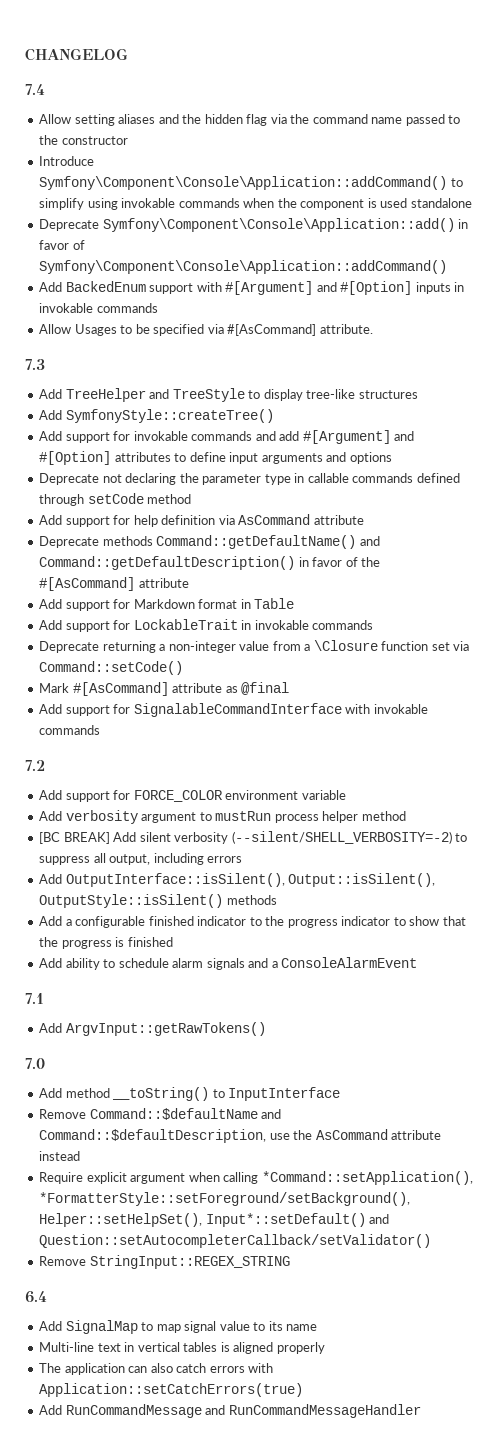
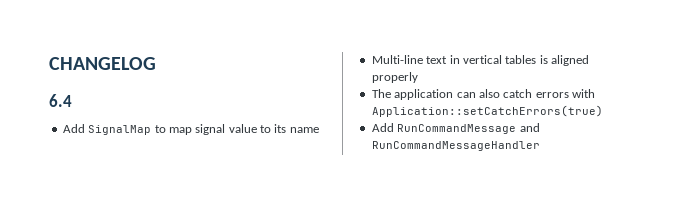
[25,84,45,95] [39,114,461,126] [39,135,128,145] [39,156,95,166] [39,176,463,190] [39,198,472,210] [39,218,469,232] [39,240,85,250] [39,260,448,274] [39,281,465,295] [39,303,158,313] [39,324,373,336] [25,359,45,370] [39,388,418,402] [39,409,274,423] [39,430,415,444] [39,451,392,465] [39,473,460,485] [39,493,192,506] [39,514,364,527] [39,535,380,549] [39,556,381,570] [39,577,189,591] [39,598,295,611] [39,619,374,632] [39,640,470,653] [39,661,184,675] [39,682,290,696] [39,703,428,717] [39,725,101,735] [25,760,45,771] [39,790,346,802] [39,810,406,824] [39,831,468,844] [39,853,243,865] [39,873,436,887] [39,894,277,908] [39,916,466,928] [39,937,173,949] [39,957,418,970] [25,993,44,1004] [39,1022,266,1036] [25,1058,45,1069] [39,1087,341,1101] [39,1108,282,1120] [39,1129,442,1143] [39,1151,81,1161] [39,1171,473,1185] [39,1192,411,1206] [39,1213,390,1227] [39,1234,432,1248] [39,1255,290,1269] // 7.4 // Allow setting aliases and the hidden flag via the command name passed to the constructor // Introduce Symfony\Component\Console\Application::addCommand() to simplify using invokable commands when the component is used standalone // Deprecate Symfony\Component\Console\Application::add() in favor of Symfony\Component\Console\Application::addCommand() // Add BackedEnum support with #[Argument] and #[Option] inputs in invokable commands // Allow Usages to be specified via #[AsCommand] attribute. // 7.3 // Add TreeHelper and TreeStyle to display tree-like structures // Add SymfonyStyle::createTree() // Add support for invokable commands and add #[Argument] and #[Option] attributes to define input arguments and options // Deprecate not declaring the parameter type in callable commands defined through setCode method // Add support for help definition via AsCommand attribute // Deprecate methods Command::getDefaultName() and Command::getDefaultDescription() in favor of the #[AsCommand] attribute // Add support for Markdown format in Table // Add support for LockableTrait in invokable commands // Deprecate returning a non-integer value from a \Closure function set via Command::setCode() // Mark #[AsCommand] attribute as @final // Add support for SignalableCommandInterface with invokable commands // 7.2 // Add support for FORCE_COLOR environment variable // Add verbosity argument to mustRun process helper method // [BC BREAK] Add silent verbosity (--silent/SHELL_VERBOSITY=-2) to suppress all output, including errors // Add OutputInterface::isSilent(), Output::isSilent(), OutputStyle::isSilent() methods // Add a configurable finished indicator to the progress indicator to show that the progress is finished // Add ability to schedule alarm signals and a ConsoleAlarmEvent // 7.1 // Add ArgvInput::getRawTokens() // 7.0 // Add method __toString() to InputInterface // Remove Command::$defaultName and Command::$defaultDescription, use the AsCommand attribute instead // Require explicit argument when calling *Command::setApplication(), *FormatterStyle::setForeground/setBackground(), Helper::setHelpSet(), Input*::setDefault() and Question::setAutocompleterCallback/setValidator() // Remove StringInput::REGEX_STRING -> (156, 63) none

